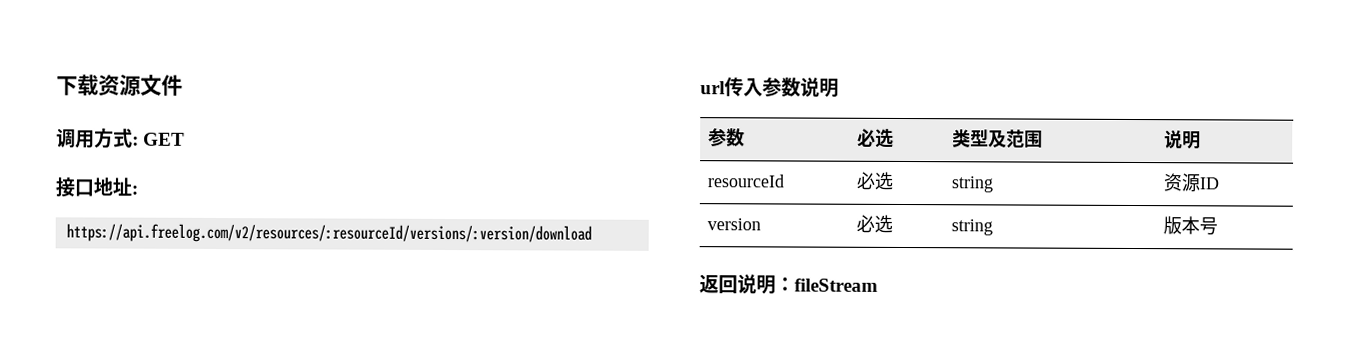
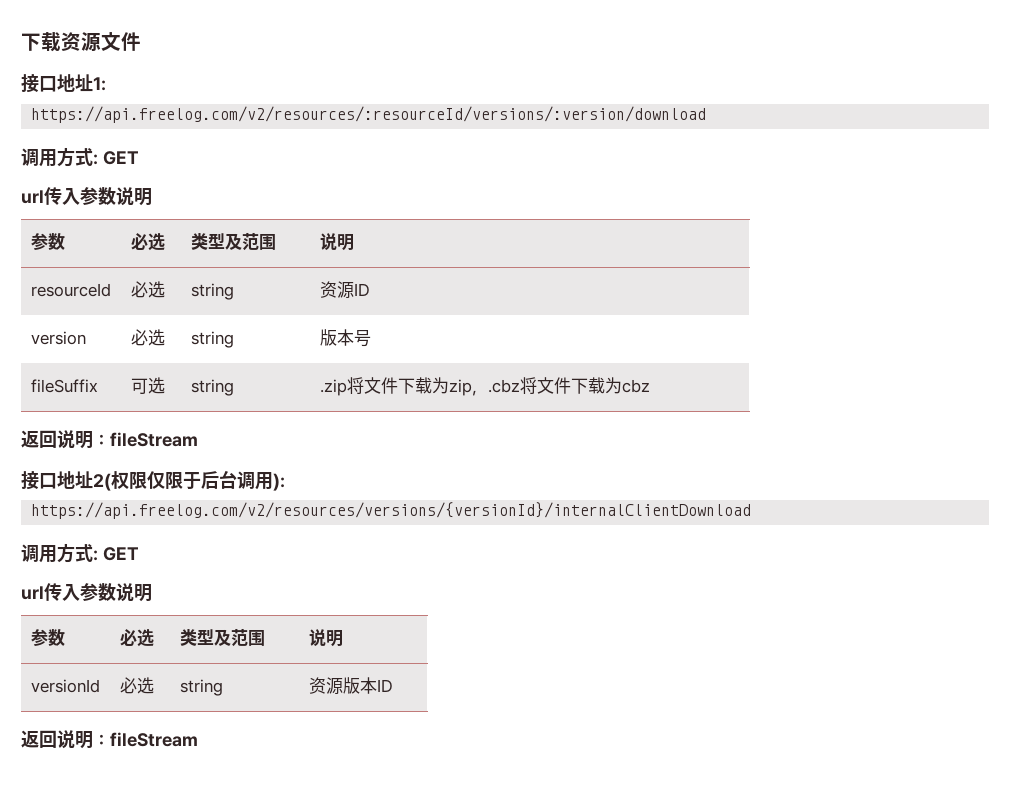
[56,127,186,149] [55,177,138,198] [65,223,592,244] // 调用方式: GET // 接口地址: // https://api.freelog.com/v2/resources/:resourceId/versions/:version/download -> [21,74,106,93] [31,106,707,123] [21,147,139,167] // 接口地址1: // https://api.freelog.com/v2/resources/:resourceId/versions/:version/download // 调用方式: GET
(1219, 226) none -> [30,379,98,393] [130,377,165,394] [190,379,234,396] [319,377,650,396] [21,430,198,449] [21,470,285,491] [31,502,752,519] [21,543,139,563] [21,583,152,602] [30,629,65,646] [119,629,154,647] [179,628,265,647] [308,629,343,647] [30,679,100,693] [119,677,154,694] [179,679,223,696] [308,677,393,695] // fileSuffix | 可选 | string | .zip将文件下载为zip，.cbz将文件下载为cbz // 返回说明：fileStream // 接口地址2(权限仅限于后台调用): // https://api.freelog.com/v2/resources/versions/{versionId}/internalClientDownload // 调用方式: GET // url传入参数说明 // 参数 | 必选 | 类型及范围 | 说明 // versionId | 必选 | string | 资源版本ID

